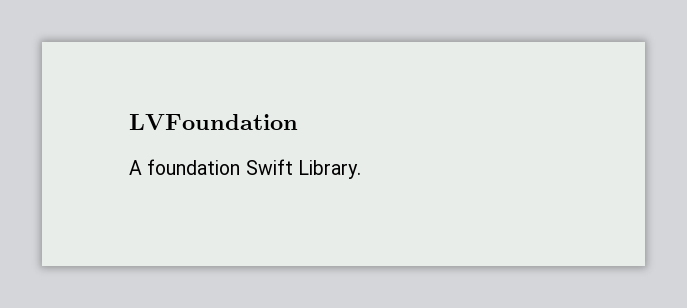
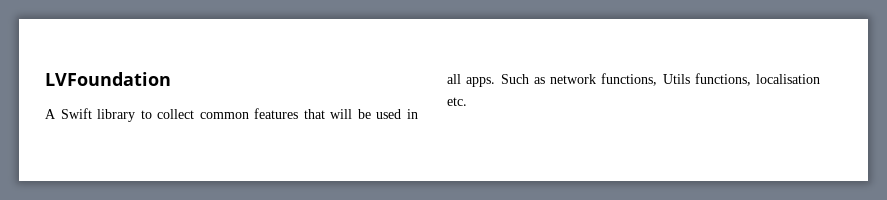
[147,159,361,179] foundation Swift Library. -> [60,108,419,122] [447,73,820,87] [447,97,467,106] Swift library to collect common features that will be used in all apps. Such as network functions, Utils functions, localisation etc.

